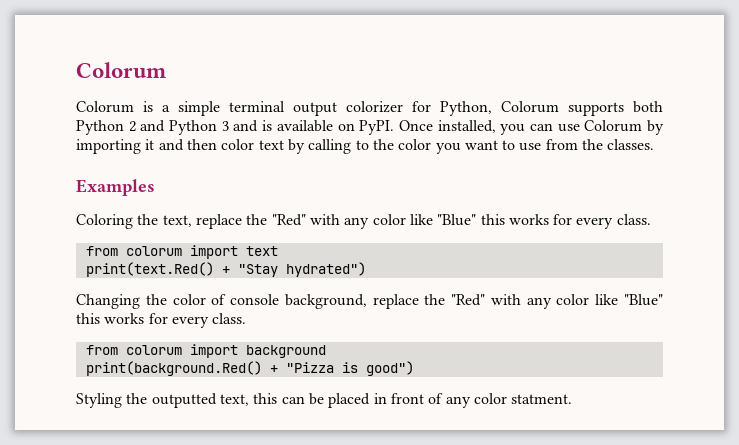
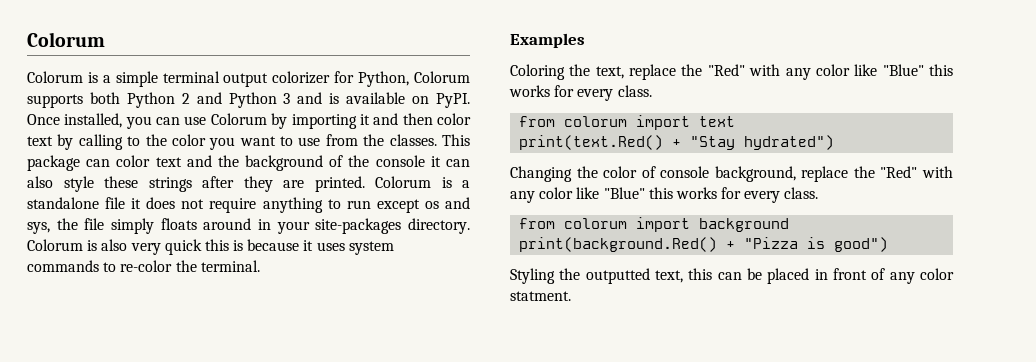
(655, 144) none -> [441,134,470,146] [27,155,471,171] [27,176,470,192] [27,197,470,213] [27,218,470,234] [27,239,394,255] [27,260,260,272] This package can color text and the background of the console it can also style these strings after they are printed. Colorum is a standalone file it does not require anything to run except os and sys, the file simply floats around in your site-packages directory. Colorum is also very quick this is because it uses system commands to re-color the terminal.

